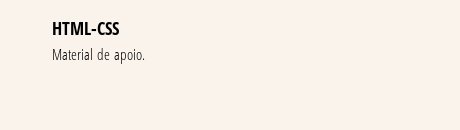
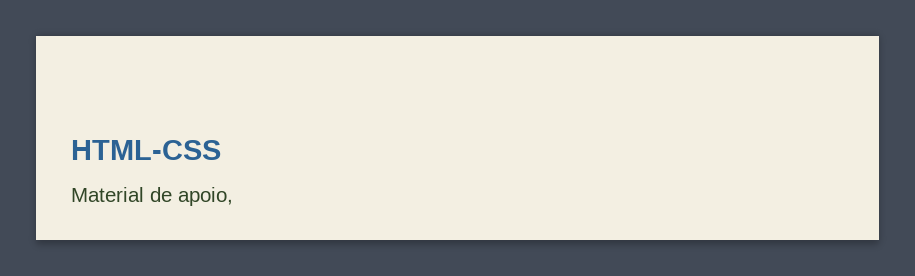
[114,49,146,64] apoio. -> [178,187,233,206] apoio,

